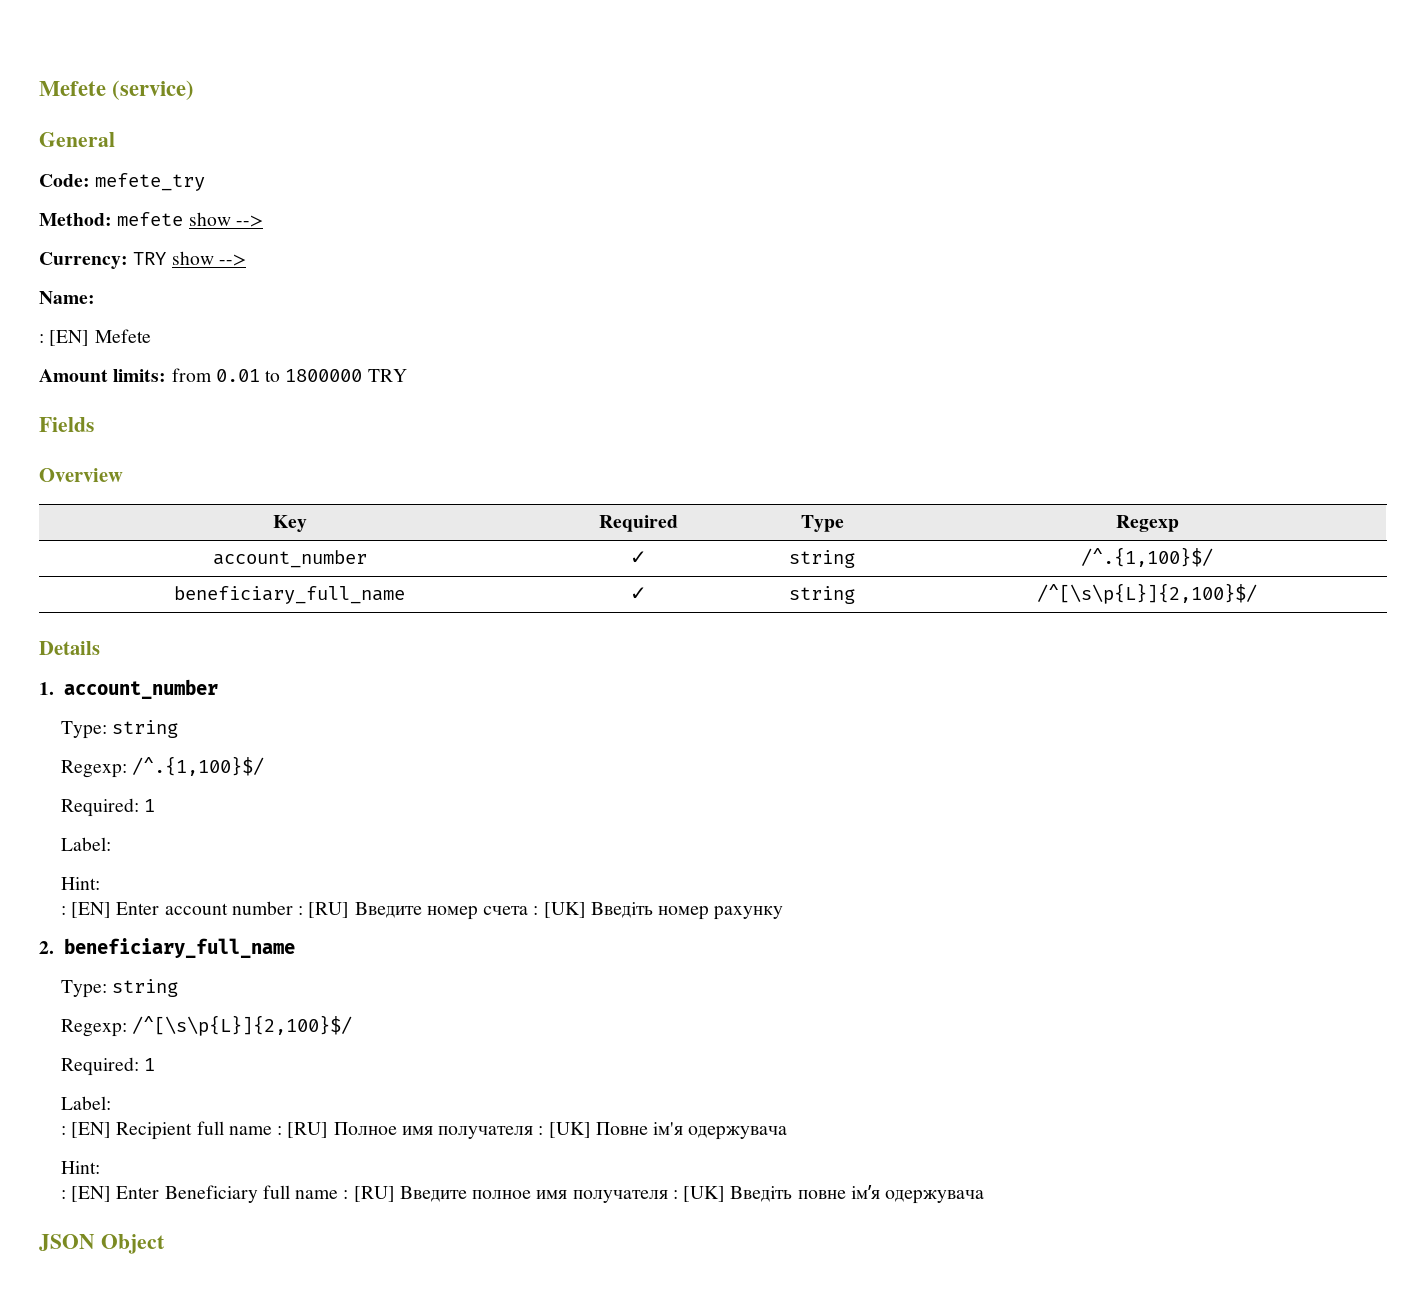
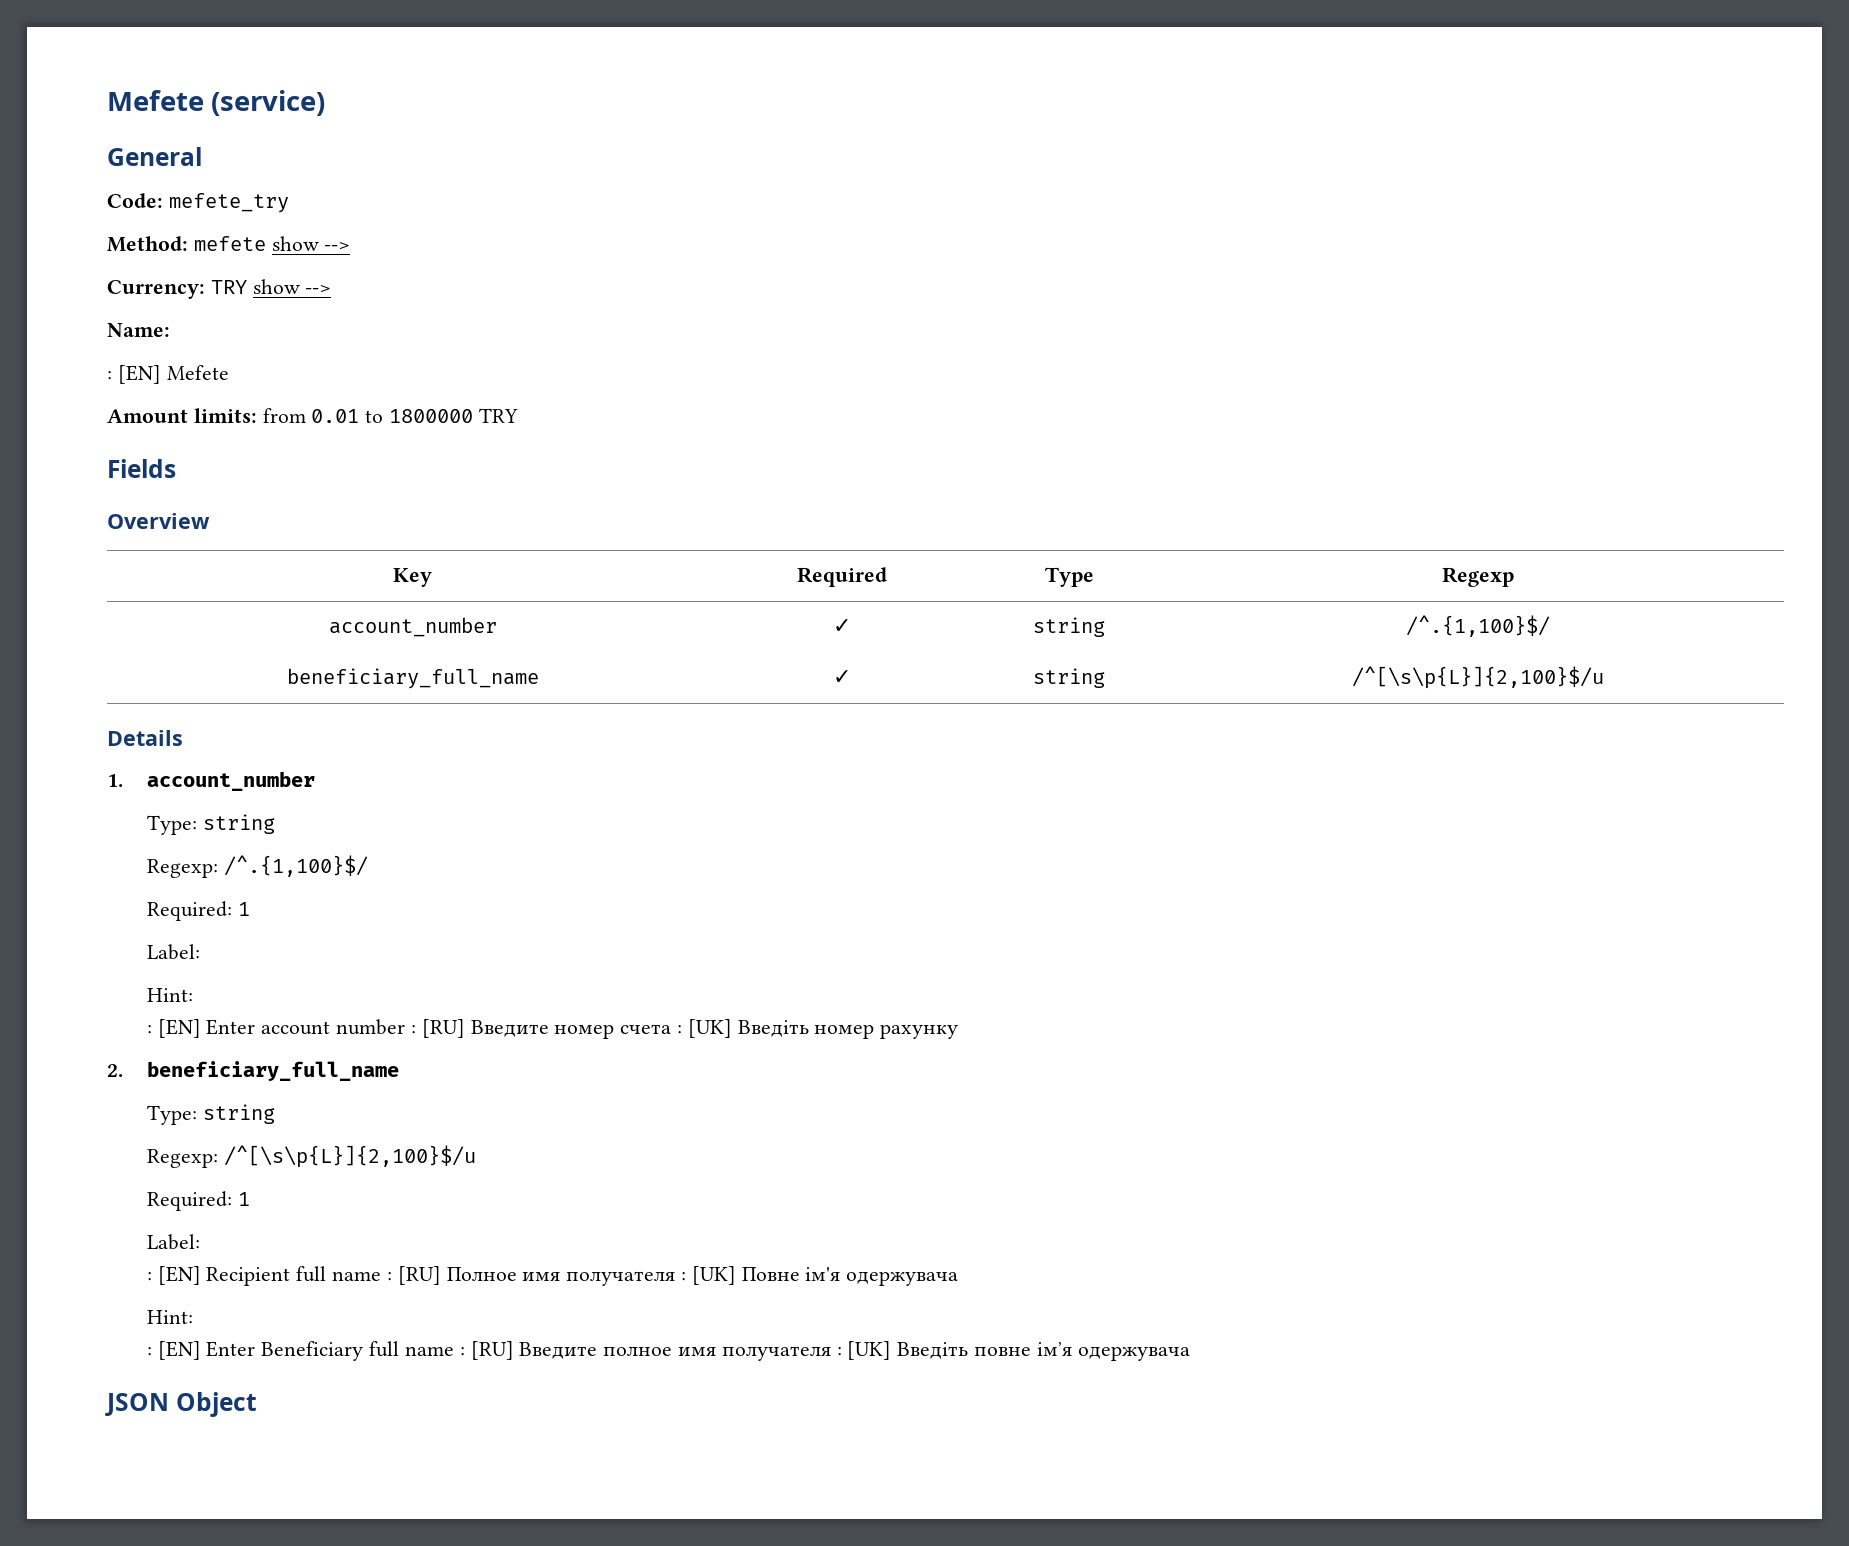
[1037,583,1257,604] /^[\s\p{L}]{2,100}$/ -> [1351,666,1604,689] /^[\s\p{L}]{2,100}$/u
[131,1015,352,1036] /^[\s\p{L}]{2,100}$/ -> [223,1145,476,1168] /^[\s\p{L}]{2,100}$/u

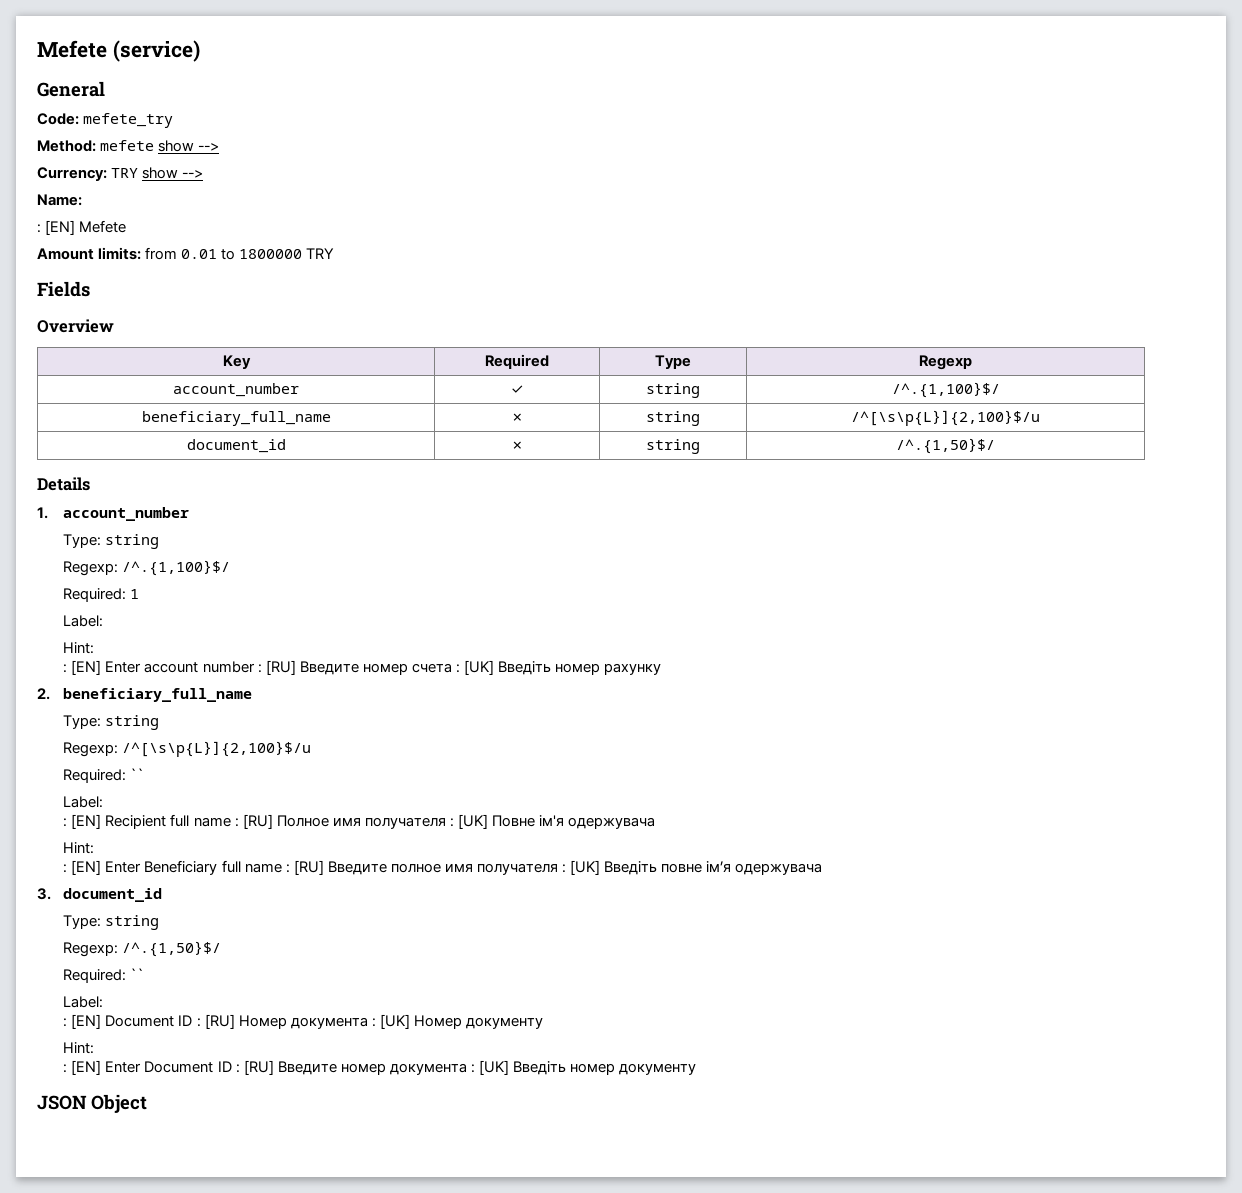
[832,670,851,684] ✓ -> [510,413,524,422] ✗
(1604, 677) none -> [186,439,286,453] [510,441,524,450] [646,439,700,454] [896,438,995,454] // document_id | ✗ | string | /^.{1,50}$/
[237,1192,250,1206] 1 -> [130,768,145,780] ``
(1190, 1353) none -> [37,888,163,902] [63,915,160,930] [63,941,222,957] [63,968,145,983] [63,996,104,1008] [63,1014,543,1029] [63,1042,95,1054] [63,1060,696,1075] // 3. document_id // Type: string // Regexp: /^.{1,50}$/ // Required: `` // Label: // : [EN] Document ID : [RU] Номер документа : [UK] Номер документу // Hint: // : [EN] Enter Document ID : [RU] Введите номер документа : [UK] Введіть номер документу

